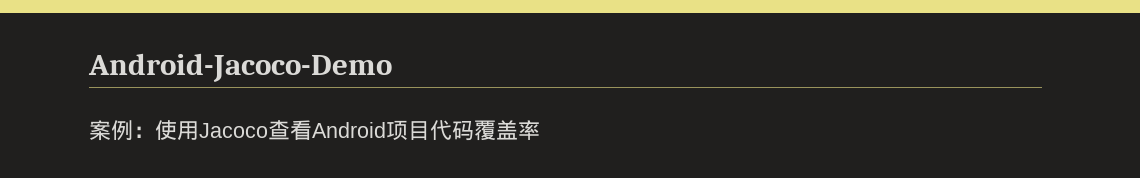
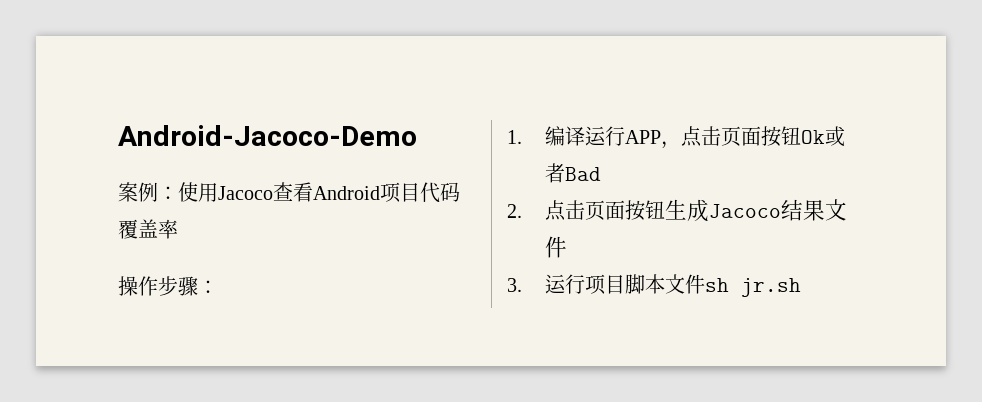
(540, 130) none -> [118,276,218,296] [507,126,845,149] [544,163,601,183] [507,199,847,222] [544,236,567,258] [507,274,801,297] // 操作步骤： // 1.编译运行APP，点击页面按钮Ok或者Bad // 2.点击页面按钮生成Jacoco结果文件 // 3.运行项目脚本文件sh jr.sh

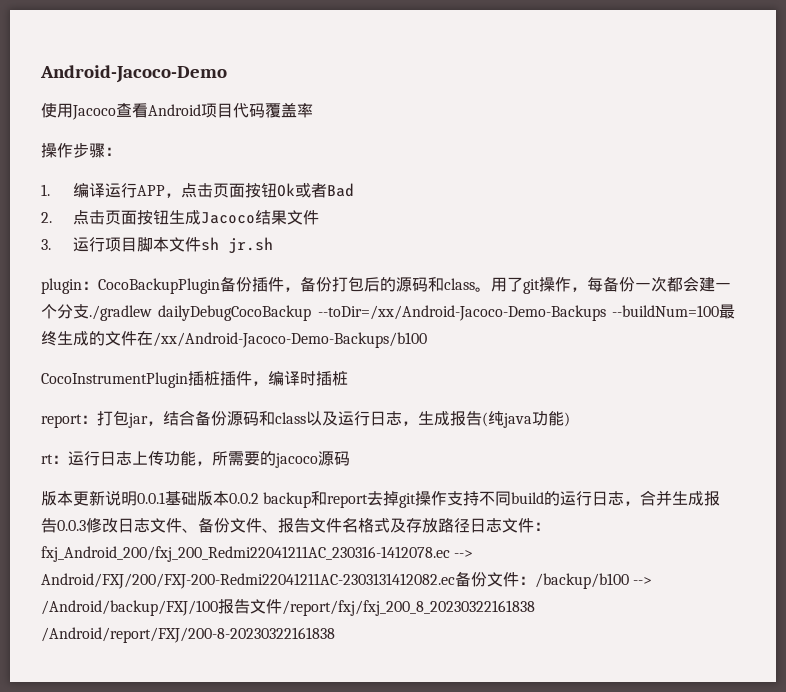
[118,182,178,202] 案例： -> (227, 74) none
(801, 287) none -> [41,276,731,294] [41,304,735,321] [41,331,427,348] [41,370,348,388] [41,410,570,428] [41,451,350,468] [41,490,721,508] [41,517,550,533] [41,546,474,562] [41,571,653,589] [41,599,535,616] [41,627,335,643] // plugin：CocoBackupPlugin备份插件，备份打包后的源码和class。用了git操作，每备份一次都会建一个分支./gradlew dailyDebugCocoBackup --toDir=/xx/Android-Jacoco-Demo-Backups --buildNum=100最终生成的文件在/xx/Android-Jacoco-Demo-Backups/b100 // CocoInstrumentPlugin插桩插件，编译时插桩 // report：打包jar，结合备份源码和class以及运行日志，生成报告(纯java功能) // rt：运行日志上传功能，所需要的jacoco源码 // 版本更新说明0.0.1基础版本0.0.2 backup和report去掉git操作支持不同build的运行日志，合并生成报告0.0.3修改日志文件、备份文件、报告文件名格式及存放路径日志文件：fxj_Android_200/fxj_200_Redmi22041211AC_230316-1412078.ec --> Android/FXJ/200/FXJ-200-Redmi22041211AC-2303131412082.ec备份文件：/backup/b100 --> /Android/backup/FXJ/100报告文件/report/fxj/fxj_200_8_20230322161838 /Android/report/FXJ/200-8-20230322161838

